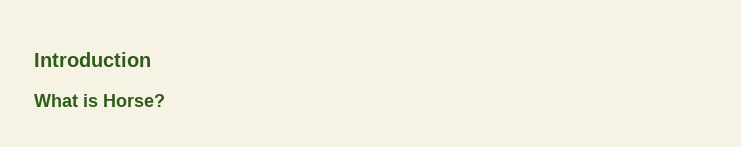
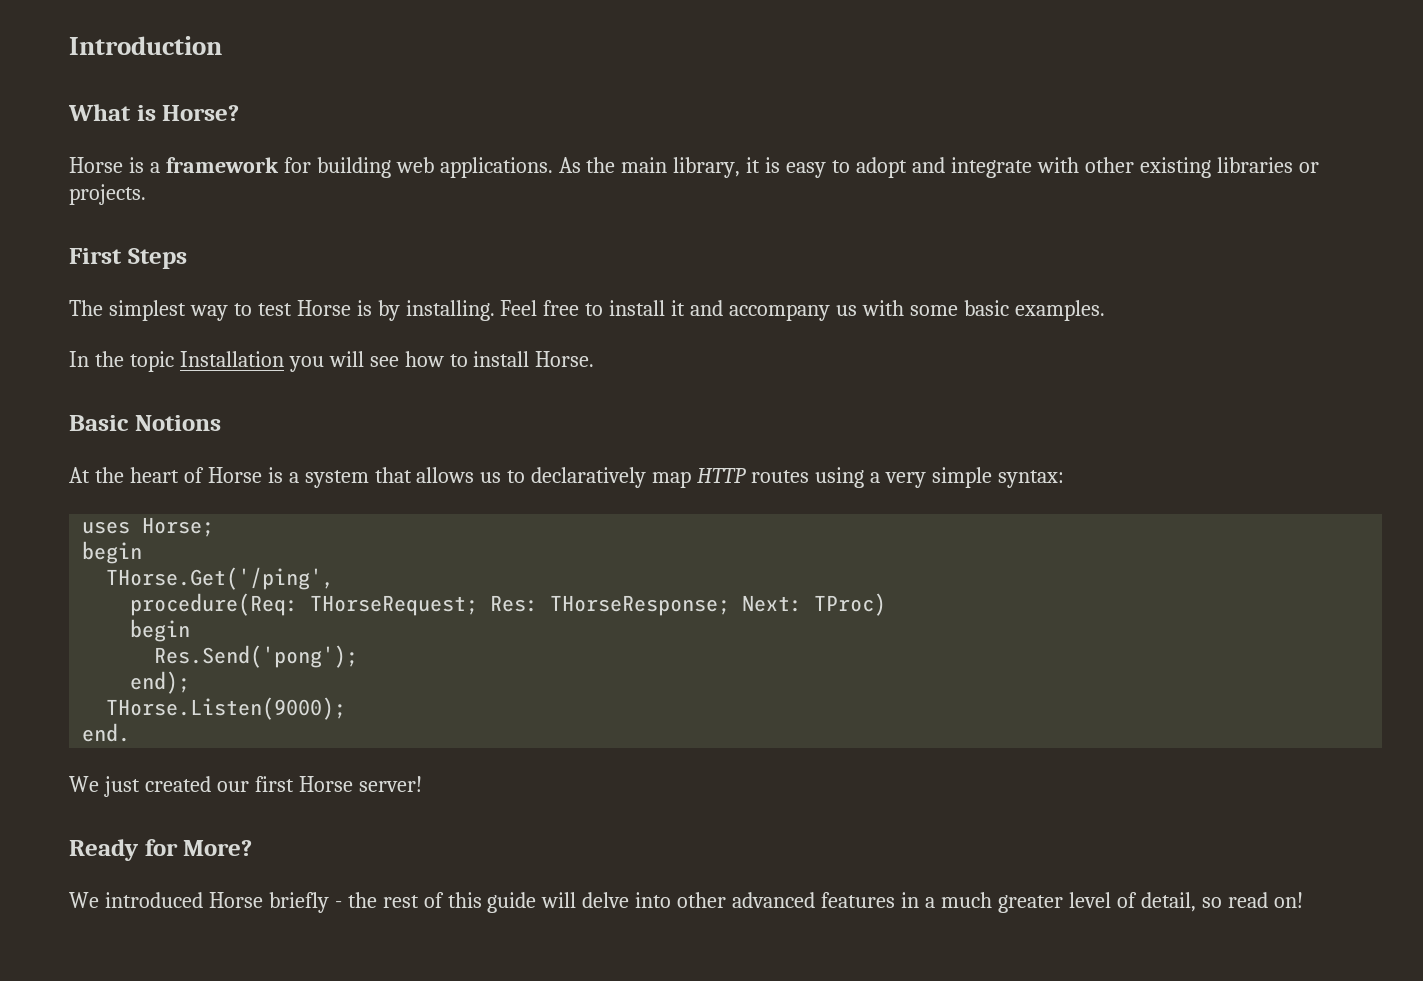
(165, 100) none -> [69,157,1319,178] [69,184,146,205] [69,248,187,269] [69,300,1105,321] [69,351,595,372] [69,415,221,431] [69,467,1064,488] [82,517,215,537] [82,541,143,564] [106,567,335,590] [130,593,887,616] [130,619,191,642] [154,645,359,668] [130,671,191,694] [106,697,347,720] [82,723,131,742] [69,776,422,797] [69,839,253,861] [69,892,1303,913] // Horse is a framework for building web applications. As the main library, it is easy to adopt and integrate with other existing libraries or projects. // First Steps // The simplest way to test Horse is by installing. Feel free to install it and accompany us with some basic examples. // In the topic Installation you will see how to install Horse. // Basic Notions // At the heart of Horse is a system that allows us to declaratively map HTTP routes using a very simple syntax: // uses Horse; // begin // THorse.Get('/ping', // procedure(Req: THorseRequest; Res: THorseResponse; Next: TProc) // begin // Res.Send('pong'); // end); // THorse.Listen(9000); // end. // We just created our first Horse server! // Ready for More? // We introduced Horse briefly - the rest of this guide will delve into other advanced features in a much greater level of detail, so read on!

